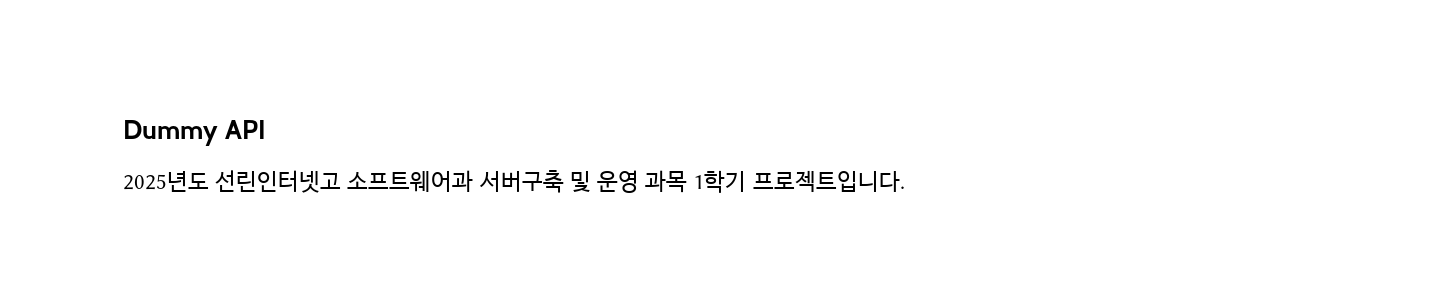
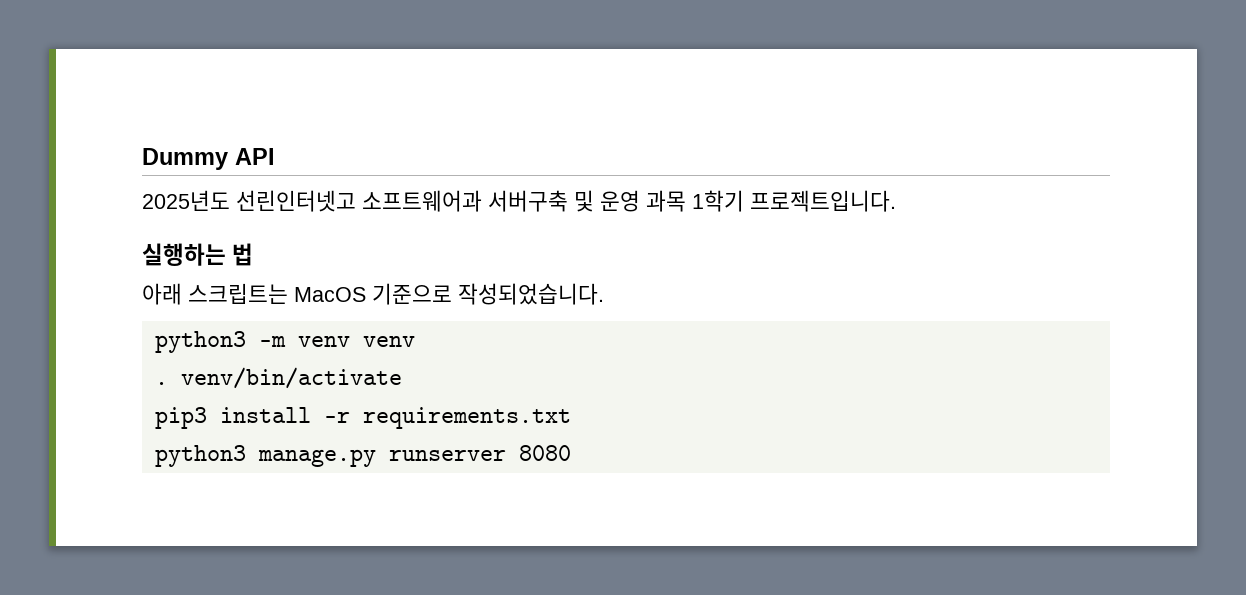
(905, 181) none -> [142,243,254,266] [142,283,604,305] [154,331,415,353] [154,367,402,389] [154,407,571,429] [154,445,571,467] // 실행하는 법 // 아래 스크립트는 MacOS 기준으로 작성되었습니다. // python3 -m venv venv // . venv/bin/activate // pip3 install -r requirements.txt // python3 manage.py runserver 8080

